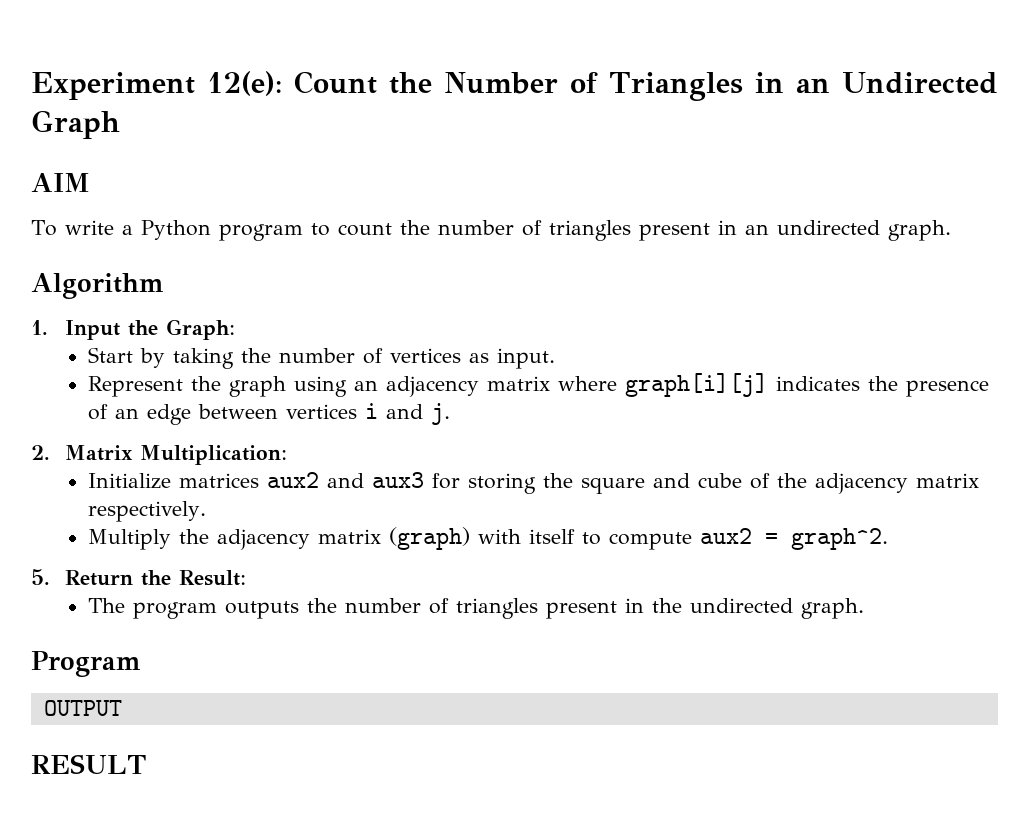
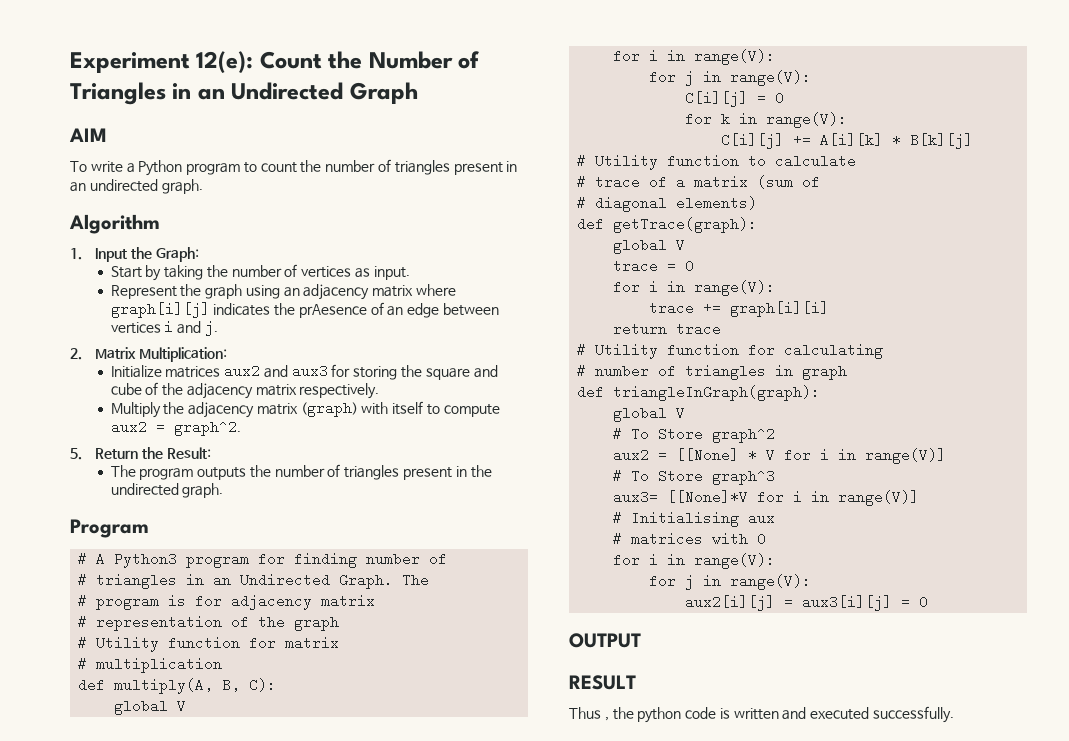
[906,380,990,397] presence -> [298,304,367,318] prAesence
[43,700,122,716] [31,754,146,774] OUTPUT // RESULT -> [78,552,448,568] [78,573,430,589] [78,594,376,610] [78,615,340,631] [78,636,340,652] [78,657,223,673] [78,678,277,694] [114,699,187,715] [613,49,776,65] [649,70,812,86] [685,91,785,107] [685,112,848,128] [721,133,974,149] [577,154,857,170] [577,175,821,189] [577,196,758,212] [577,217,758,233] [613,238,686,254] [613,259,695,273] [613,280,776,296] [649,301,830,317] [613,322,722,336] [577,343,884,359] [577,364,848,380] [577,385,821,401] [613,406,686,422] [613,427,776,443] [613,448,947,464] [613,469,776,485] [613,490,920,506] [613,511,776,527] [613,532,767,546] [613,553,776,569] [649,574,812,590] [685,595,929,611] [569,633,641,648] [569,675,636,690] [569,706,955,723] # A Python3 program for finding number of // # triangles in an Undirected Graph. The // # program is for adjacency matrix // # representation of the graph // # Utility function for matrix // # multiplication // def multiply(A, B, C): // global V // for i in range(V): // for j in range(V): // C[i][j] = 0 // for k in range(V): // C[i][j] += A[i][k] * B[k][j] // # Utility function to calculate // # trace of a matrix (sum of // # diagonal elements) // def getTrace(graph): // global V // trace = 0 // for i in range(V): // trace += graph[i][i] // return trace // # Utility function for calculating // # number of triangles in graph // def triangleInGraph(graph): // global V // # To Store graph^2 // aux2 = [[None] * V for i in range(V)] // # To Store graph^3 // aux3= [[None]*V for i in range(V)] // # Initialising aux // # matrices with 0 // for i in range(V): // for j in range(V): // aux2[i][j] = aux3[i][j] = 0 // OUTPUT // RESULT // Thus , the python code is written and executed successfully.

